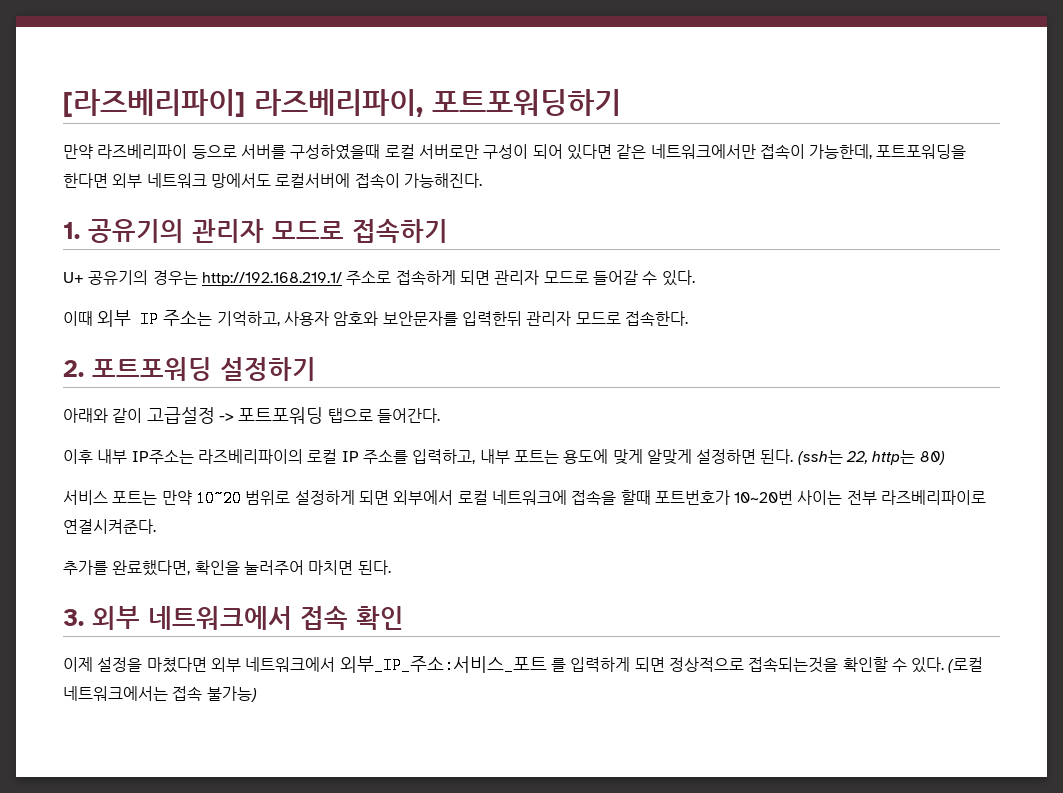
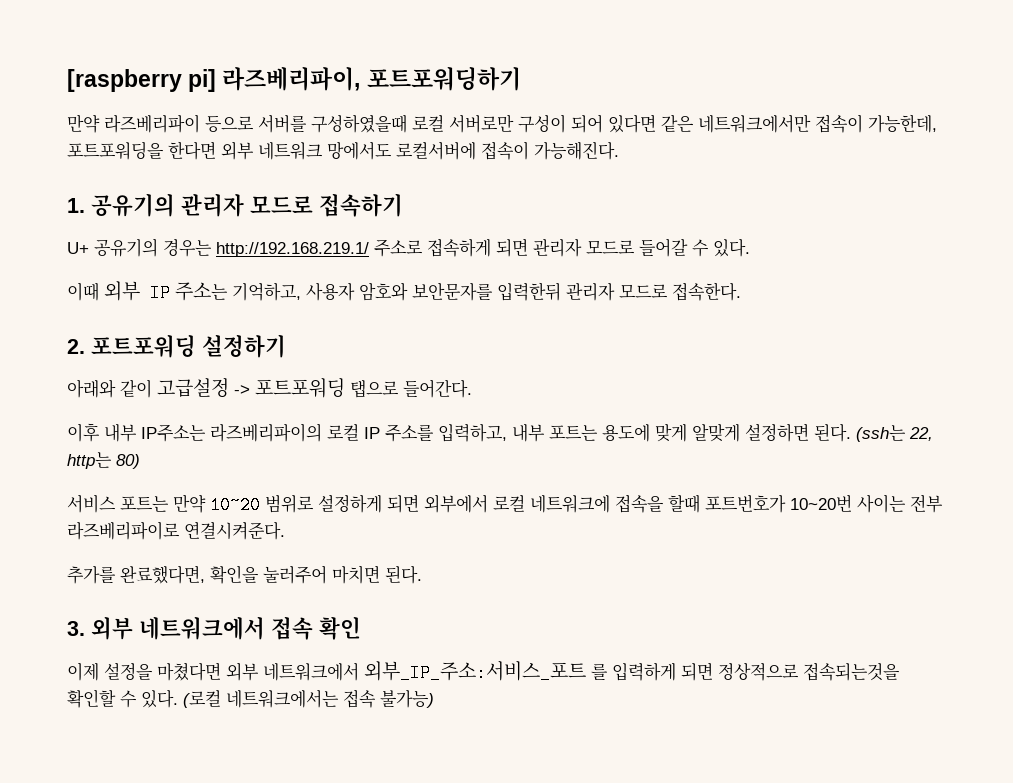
[63,89,245,117] [라즈베리파이] -> [67,69,217,92] [raspberry pi]

